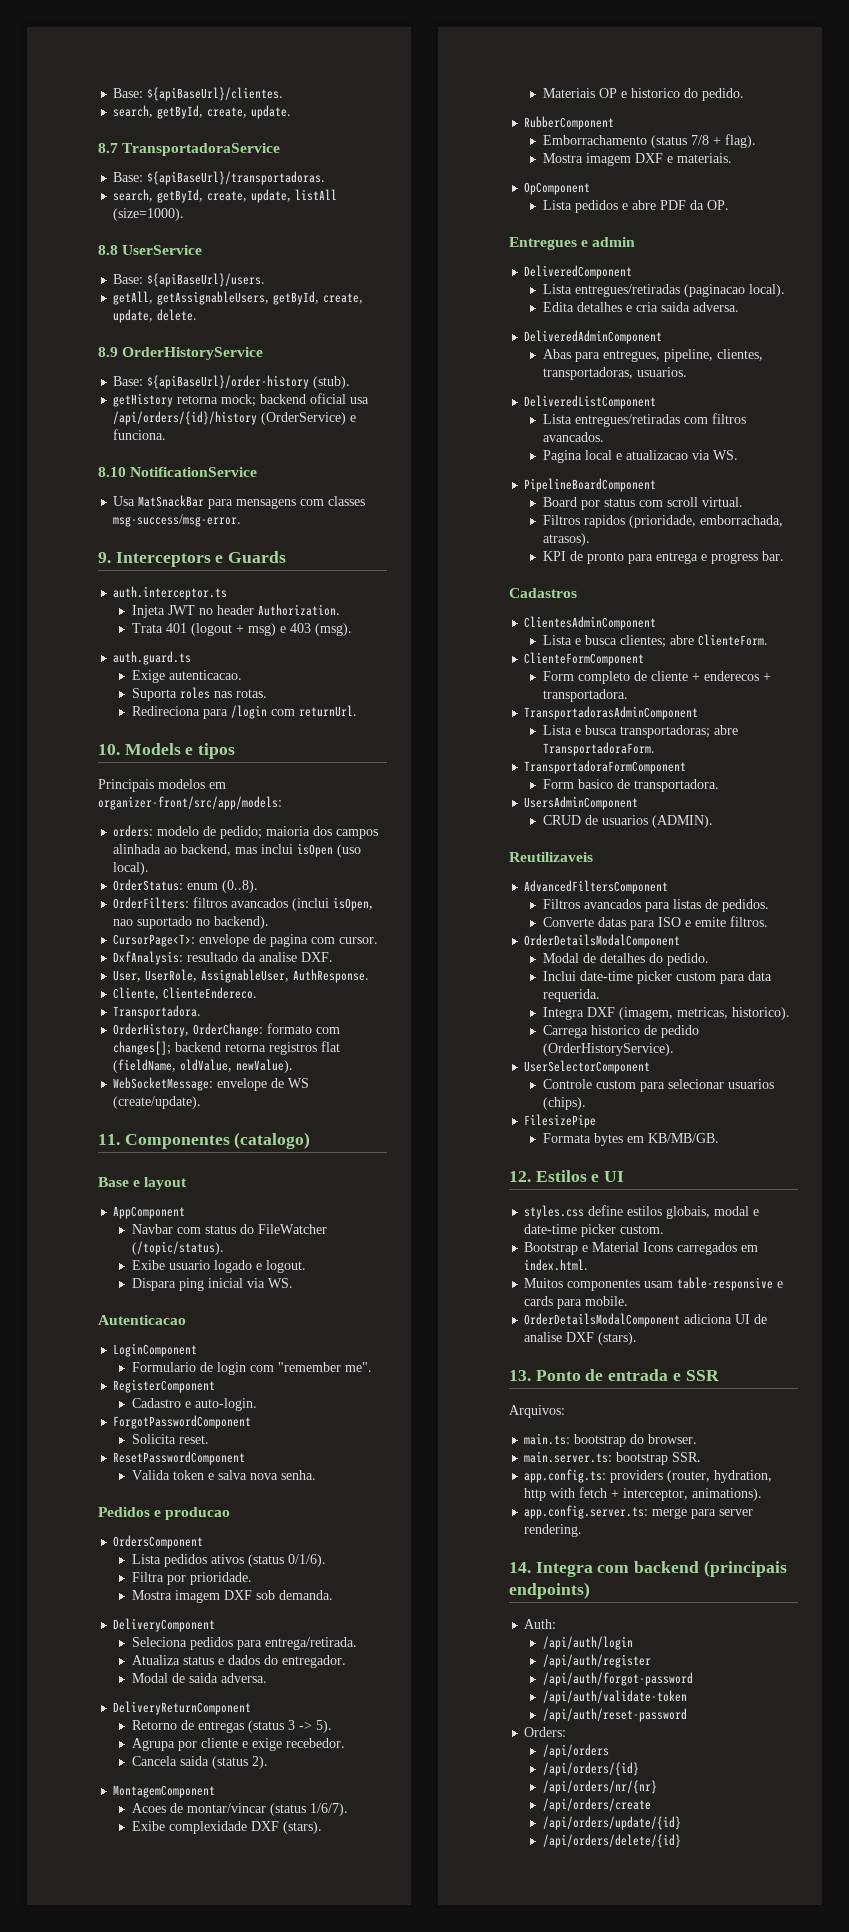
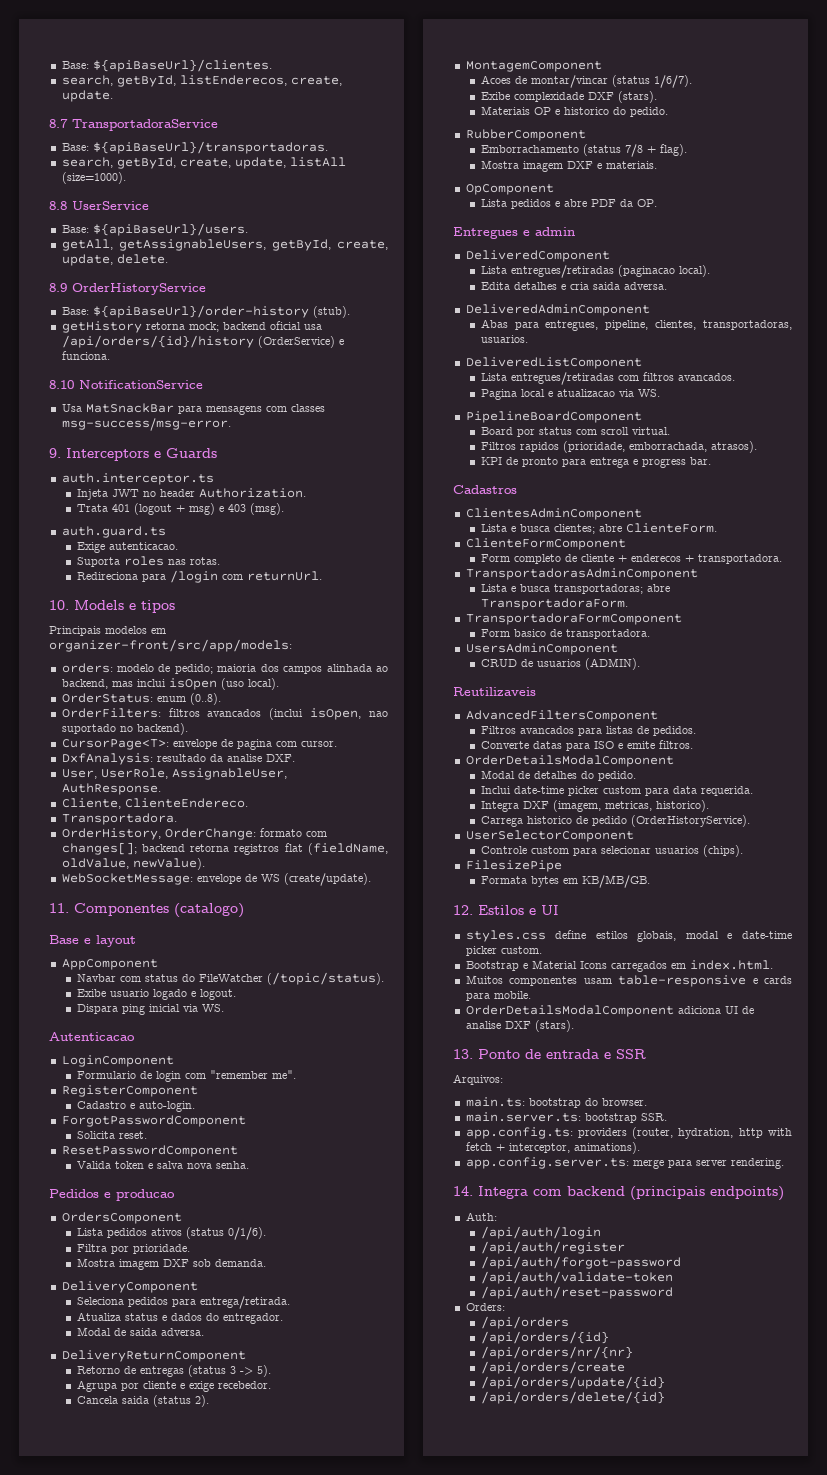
(204, 112) none -> [179,75,287,86] listEnderecos,

